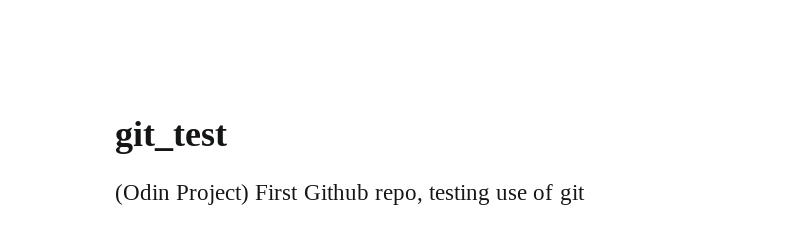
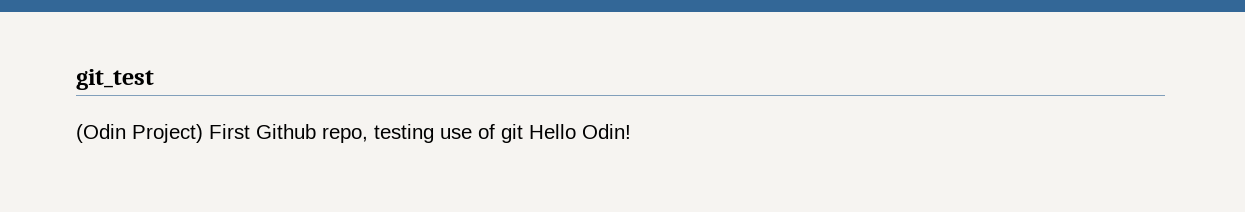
(585, 195) none -> [529,124,631,139] Hello Odin!

